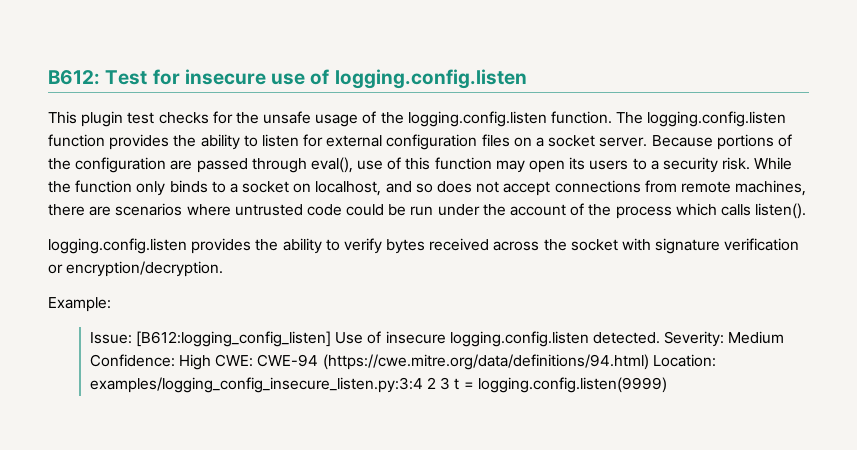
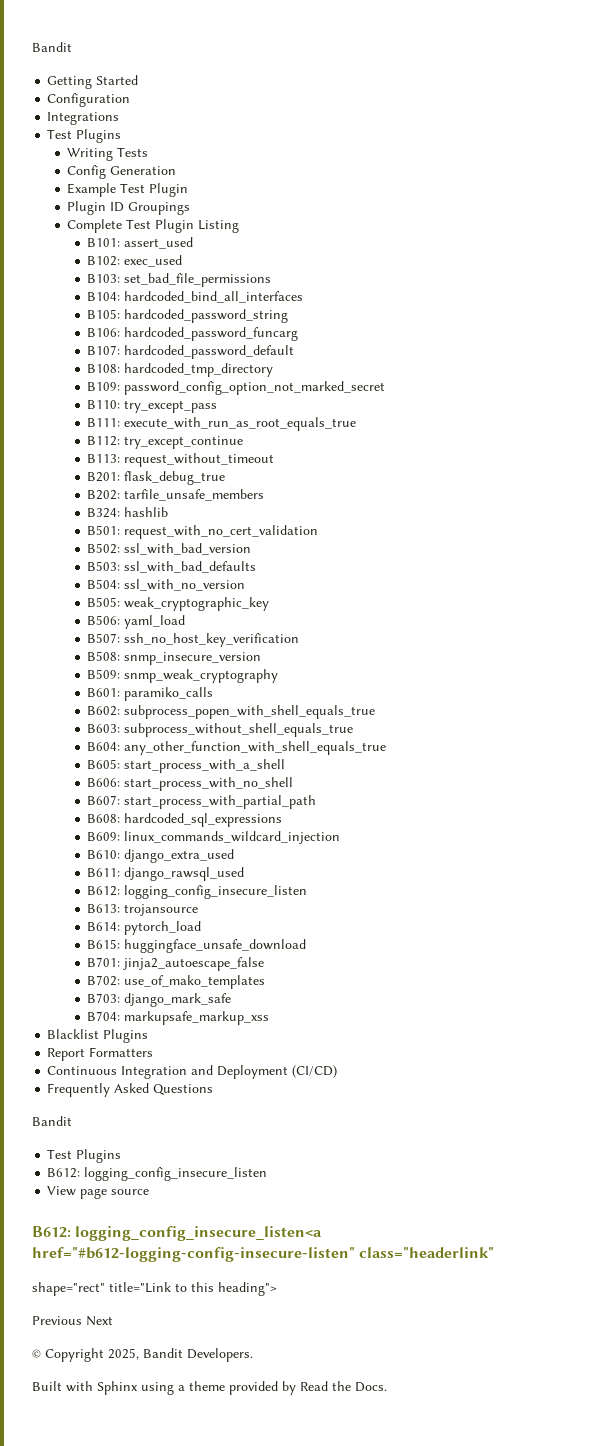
[48,69,527,89] [48,111,787,127] [48,134,792,150] [48,157,793,173] [48,180,807,196] [48,203,807,219] [48,238,800,254] [48,261,224,277] [48,297,111,312] [89,331,785,347] [89,354,716,370] [89,377,667,393] B612: Test for insecure use of logging.config.listen // This plugin test checks for the unsafe usage of the logging.config.listen function. The logging.config.listen function provides the ability to listen for external configuration files on a socket server. Because portions of the configuration are passed through eval(), use of this function may open its users to a security risk. While the function only binds to a socket on localhost, and so does not accept connections from remote machines, there are scenarios where untrusted code could be run under the account of the process which calls listen(). // logging.config.listen provides the ability to verify bytes received across the socket with signature verification or encryption/decryption. // Example: // Issue: [B612:logging_config_listen] Use of insecure logging.config.listen detected. Severity: Medium Confidence: High CWE: CWE-94 (https://cwe.mitre.org/data/definitions/94.html) Location: examples/logging_config_insecure_listen.py:3:4 2 3 t = logging.config.listen(9999) -> [32,42,72,52] [47,75,139,89] [47,93,131,107] [47,112,120,125] [47,129,122,143] [67,147,149,161] [67,165,177,179] [67,183,189,197] [67,201,191,215] [67,219,240,233] [87,237,194,249] [87,255,183,267] [87,273,272,287] [87,291,304,303] [87,309,289,323] [87,327,299,341] [87,345,295,359] [87,363,274,377] [87,381,386,395] [87,400,218,413] [87,417,357,431] [87,436,244,449] [87,453,275,467] [87,471,226,485] [87,489,265,501] [87,507,169,518] [87,525,319,539] [87,543,252,555] [87,561,257,573] [87,579,246,591] [87,597,270,611] [87,615,186,629] [87,633,300,647] [87,651,262,665] [87,669,279,683] [87,687,214,701] [87,705,376,719] [87,723,354,737] [87,741,387,755] [87,759,286,773] [87,777,294,791] [87,795,317,809] [87,813,283,827] [87,831,341,844] [87,849,235,863] [87,867,245,881] [87,885,308,899] [87,904,199,916] [87,921,202,935] [87,939,307,953] [87,957,265,971] [87,975,266,989] [87,993,232,1007] [87,1011,270,1025] [47,1029,149,1043] [47,1047,154,1061] [47,1065,338,1079] [47,1083,214,1097] [32,1116,72,1126] [47,1149,122,1163] [47,1167,268,1181] [47,1186,150,1199] [32,1226,323,1241] [32,1247,495,1262] [32,1282,277,1296] [32,1316,113,1326] [32,1348,253,1362] [32,1381,387,1395] Bandit // Getting Started // Configuration // Integrations // Test Plugins // Writing Tests // Config Generation // Example Test Plugin // Plugin ID Groupings // Complete Test Plugin Listing // B101: assert_used // B102: exec_used // B103: set_bad_file_permissions // B104: hardcoded_bind_all_interfaces // B105: hardcoded_password_string // B106: hardcoded_password_funcarg // B107: hardcoded_password_default // B108: hardcoded_tmp_directory // B109: password_config_option_not_marked_secret // B110: try_except_pass // B111: execute_with_run_as_root_equals_true // B112: try_except_continue // B113: request_without_timeout // B201: flask_debug_true // B202: tarfile_unsafe_members // B324: hashlib // B501: request_with_no_cert_validation // B502: ssl_with_bad_version // B503: ssl_with_bad_defaults // B504: ssl_with_no_version // B505: weak_cryptographic_key // B506: yaml_load // B507: ssh_no_host_key_verification // B508: snmp_insecure_version // B509: snmp_weak_cryptography // B601: paramiko_calls // B602: subprocess_popen_with_shell_equals_true // B603: subprocess_without_shell_equals_true // B604: any_other_function_with_shell_equals_true // B605: start_process_with_a_shell // B606: start_process_with_no_shell // B607: start_process_with_partial_path // B608: hardcoded_sql_expressions // B609: linux_commands_wildcard_injection // B610: django_extra_used // B611: django_rawsql_used // B612: logging_config_insecure_listen // B613: trojansource // B614: pytorch_load // B615: huggingface_unsafe_download // B701: jinja2_autoescape_false // B702: use_of_mako_templates // B703: django_mark_safe // B704: markupsafe_markup_xss // Blacklist Plugins // Report Formatters // Continuous Integration and Deployment (CI/CD) // Frequently Asked Questions // Bandit // Test Plugins // B612: logging_config_insecure_listen // View page source // B612: logging_config_insecure_listen<a href="#b612-logging-config-insecure-listen" class="headerlink" // shape="rect" title="Link to this heading"> // Previous Next // © Copyright 2025, Bandit Developers. // Built with Sphinx using a theme provided by Read the Docs.

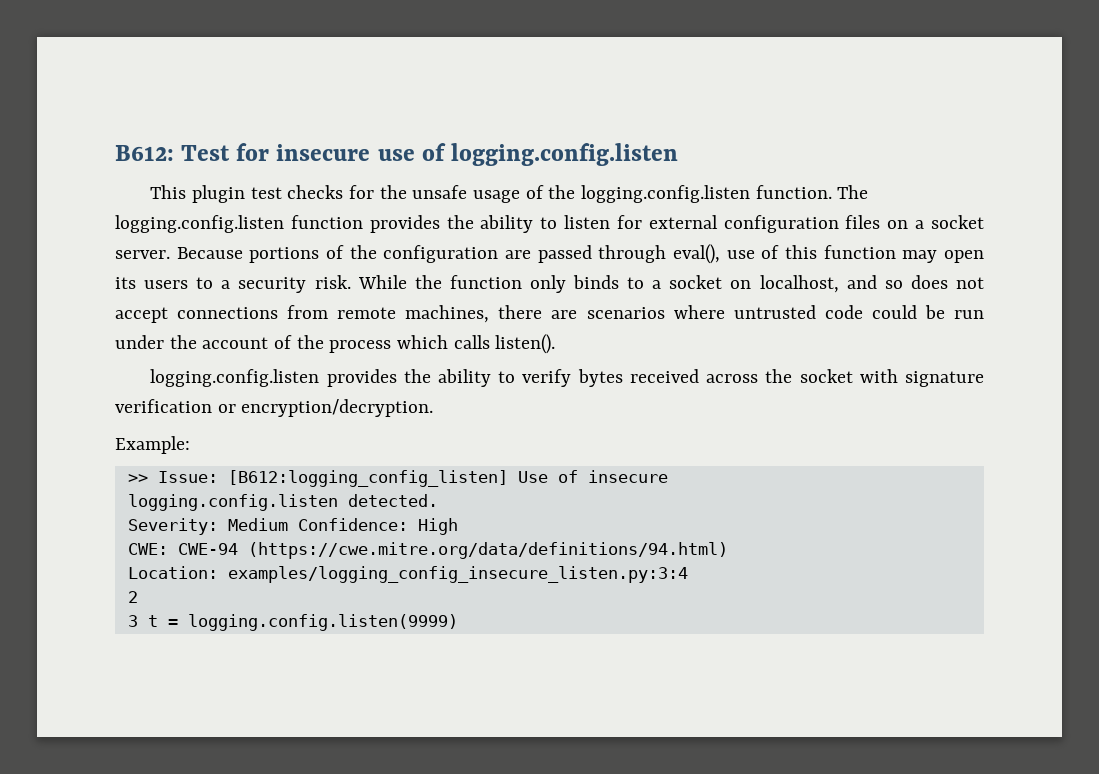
[32,42,72,52] [47,75,139,89] [47,93,131,107] [47,112,120,125] [47,129,122,143] [67,147,149,161] [67,165,177,179] [67,183,189,197] [67,201,191,215] [67,219,240,233] [87,237,194,249] [87,255,183,267] [87,273,272,287] [87,291,304,303] [87,309,289,323] [87,327,299,341] [87,345,295,359] [87,363,274,377] [87,381,386,395] [87,400,218,413] [87,417,357,431] [87,436,244,449] [87,453,275,467] [87,471,226,485] [87,489,265,501] [87,507,169,518] [87,525,319,539] [87,543,252,555] [87,561,257,573] [87,579,246,591] [87,597,270,611] [87,615,186,629] [87,633,300,647] [87,651,262,665] [87,669,279,683] [87,687,214,701] [87,705,376,719] [87,723,354,737] [87,741,387,755] [87,759,286,773] [87,777,294,791] [87,795,317,809] [87,813,283,827] [87,831,341,844] [87,849,235,863] [87,867,245,881] [87,885,308,899] [87,904,199,916] [87,921,202,935] [87,939,307,953] [87,957,265,971] [87,975,266,989] [87,993,232,1007] [87,1011,270,1025] [47,1029,149,1043] [47,1047,154,1061] [47,1065,338,1079] [47,1083,214,1097] [32,1116,72,1126] [47,1149,122,1163] [47,1167,268,1181] [47,1186,150,1199] [32,1226,323,1241] [32,1247,495,1262] [32,1282,277,1296] [32,1316,113,1326] [32,1348,253,1362] [32,1381,387,1395] Bandit // Getting Started // Configuration // Integrations // Test Plugins // Writing Tests // Config Generation // Example Test Plugin // Plugin ID Groupings // Complete Test Plugin Listing // B101: assert_used // B102: exec_used // B103: set_bad_file_permissions // B104: hardcoded_bind_all_interfaces // B105: hardcoded_password_string // B106: hardcoded_password_funcarg // B107: hardcoded_password_default // B108: hardcoded_tmp_directory // B109: password_config_option_not_marked_secret // B110: try_except_pass // B111: execute_with_run_as_root_equals_true // B112: try_except_continue // B113: request_without_timeout // B201: flask_debug_true // B202: tarfile_unsafe_members // B324: hashlib // B501: request_with_no_cert_validation // B502: ssl_with_bad_version // B503: ssl_with_bad_defaults // B504: ssl_with_no_version // B505: weak_cryptographic_key // B506: yaml_load // B507: ssh_no_host_key_verification // B508: snmp_insecure_version // B509: snmp_weak_cryptography // B601: paramiko_calls // B602: subprocess_popen_with_shell_equals_true // B603: subprocess_without_shell_equals_true // B604: any_other_function_with_shell_equals_true // B605: start_process_with_a_shell // B606: start_process_with_no_shell // B607: start_process_with_partial_path // B608: hardcoded_sql_expressions // B609: linux_commands_wildcard_injection // B610: django_extra_used // B611: django_rawsql_used // B612: logging_config_insecure_listen // B613: trojansource // B614: pytorch_load // B615: huggingface_unsafe_download // B701: jinja2_autoescape_false // B702: use_of_mako_templates // B703: django_mark_safe // B704: markupsafe_markup_xss // Blacklist Plugins // Report Formatters // Continuous Integration and Deployment (CI/CD) // Frequently Asked Questions // Bandit // Test Plugins // B612: logging_config_insecure_listen // View page source // B612: logging_config_insecure_listen<a href="#b612-logging-config-insecure-listen" class="headerlink" // shape="rect" title="Link to this heading"> // Previous Next // © Copyright 2025, Bandit Developers. // Built with Sphinx using a theme provided by Read the Docs. -> [115,143,678,166] [150,185,869,203] [115,215,984,233] [115,244,984,264] [115,275,984,293] [115,305,985,323] [115,334,556,354] [150,369,984,387] [115,399,434,417] [115,436,190,454] [127,470,668,487] [127,494,438,511] [127,518,458,535] [127,542,728,559] [127,566,688,583] [127,591,138,603] [127,614,458,631] B612: Test for insecure use of logging.config.listen // This plugin test checks for the unsafe usage of the logging.config.listen function. The logging.config.listen function provides the ability to listen for external configuration files on a socket server. Because portions of the configuration are passed through eval(), use of this function may open its users to a security risk. While the function only binds to a socket on localhost, and so does not accept connections from remote machines, there are scenarios where untrusted code could be run under the account of the process which calls listen(). // logging.config.listen provides the ability to verify bytes received across the socket with signature verification or encryption/decryption. // Example: // >> Issue: [B612:logging_config_listen] Use of insecure // logging.config.listen detected. // Severity: Medium Confidence: High // CWE: CWE-94 (https://cwe.mitre.org/data/definitions/94.html) // Location: examples/logging_config_insecure_listen.py:3:4 // 2 // 3 t = logging.config.listen(9999)

